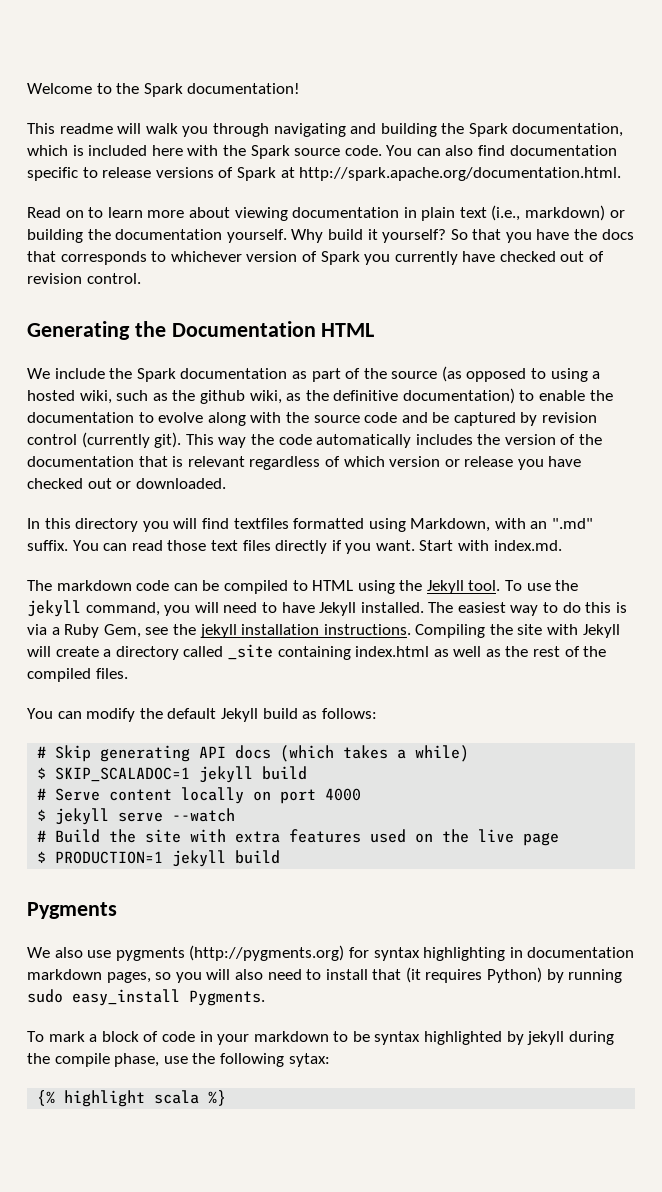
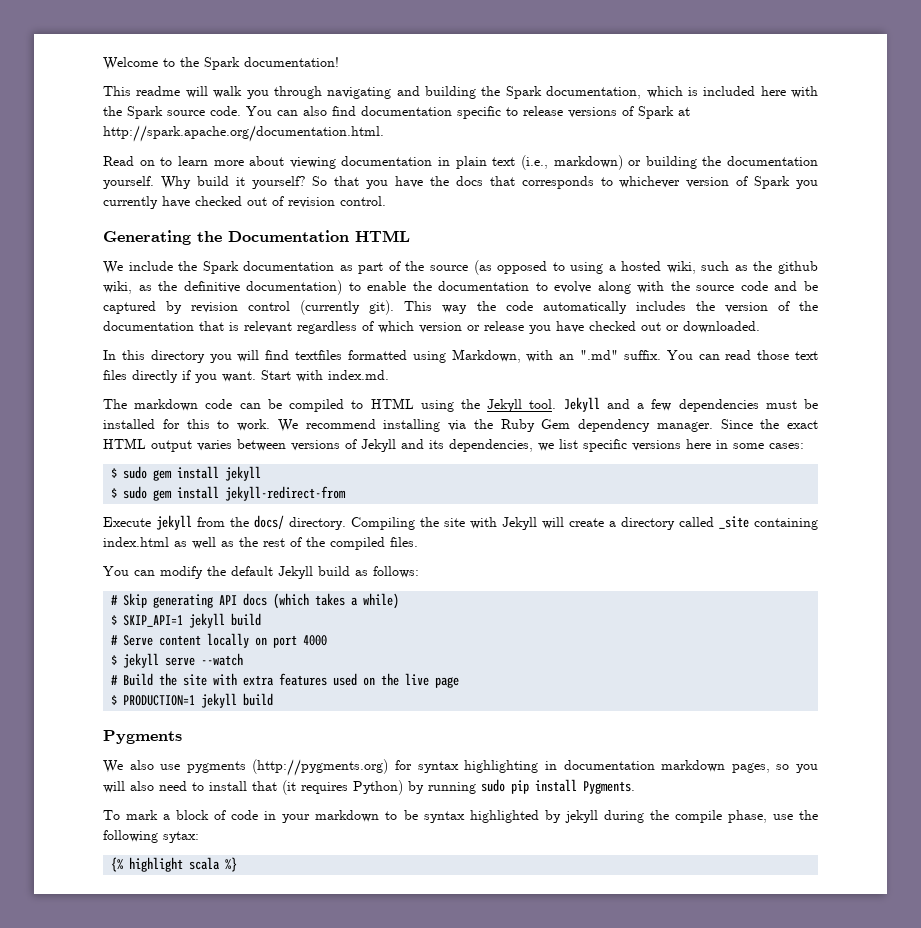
[505,580,579,591] [27,600,627,617] [27,624,411,638] To use the jekyll command, you will need to have Jekyll installed. The easiest way to do this is via a Ruby Gem, see the jekyll installation instructions. -> [563,397,818,412] [103,419,818,432] [103,438,804,452] [111,466,262,481] [111,486,347,501] [103,515,346,530] Jekyll and a few dependencies must be installed for this to work. We recommend installing via the Ruby Gem dependency manager. Since the exact HTML output varies between versions of Jekyll and its dependencies, we list specific versions here in some cases: // $ sudo gem install jekyll // $ sudo gem install jekyll-redirect-from // Execute jekyll from the docs/ directory.
[55,767,191,782] SKIP_SCALADOC=1 -> [123,615,184,627] SKIP_API=1
[72,989,180,1006] easy_install -> [511,779,577,794] pip install

